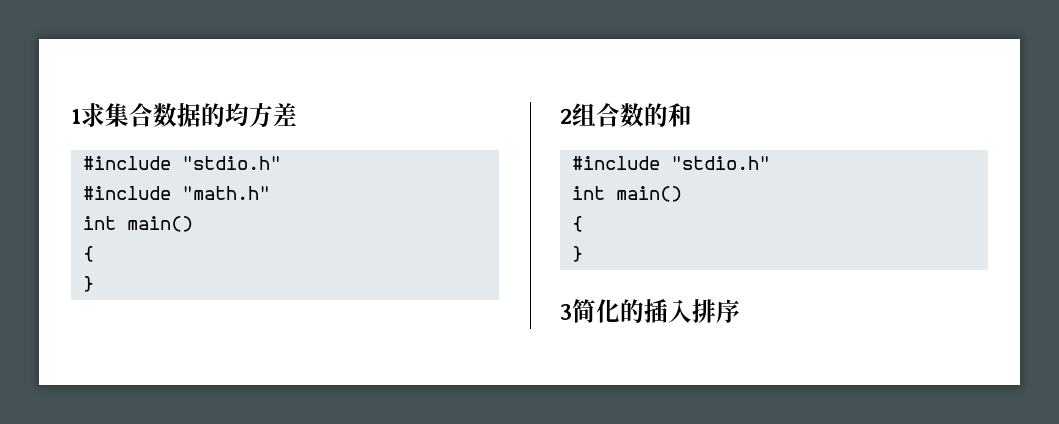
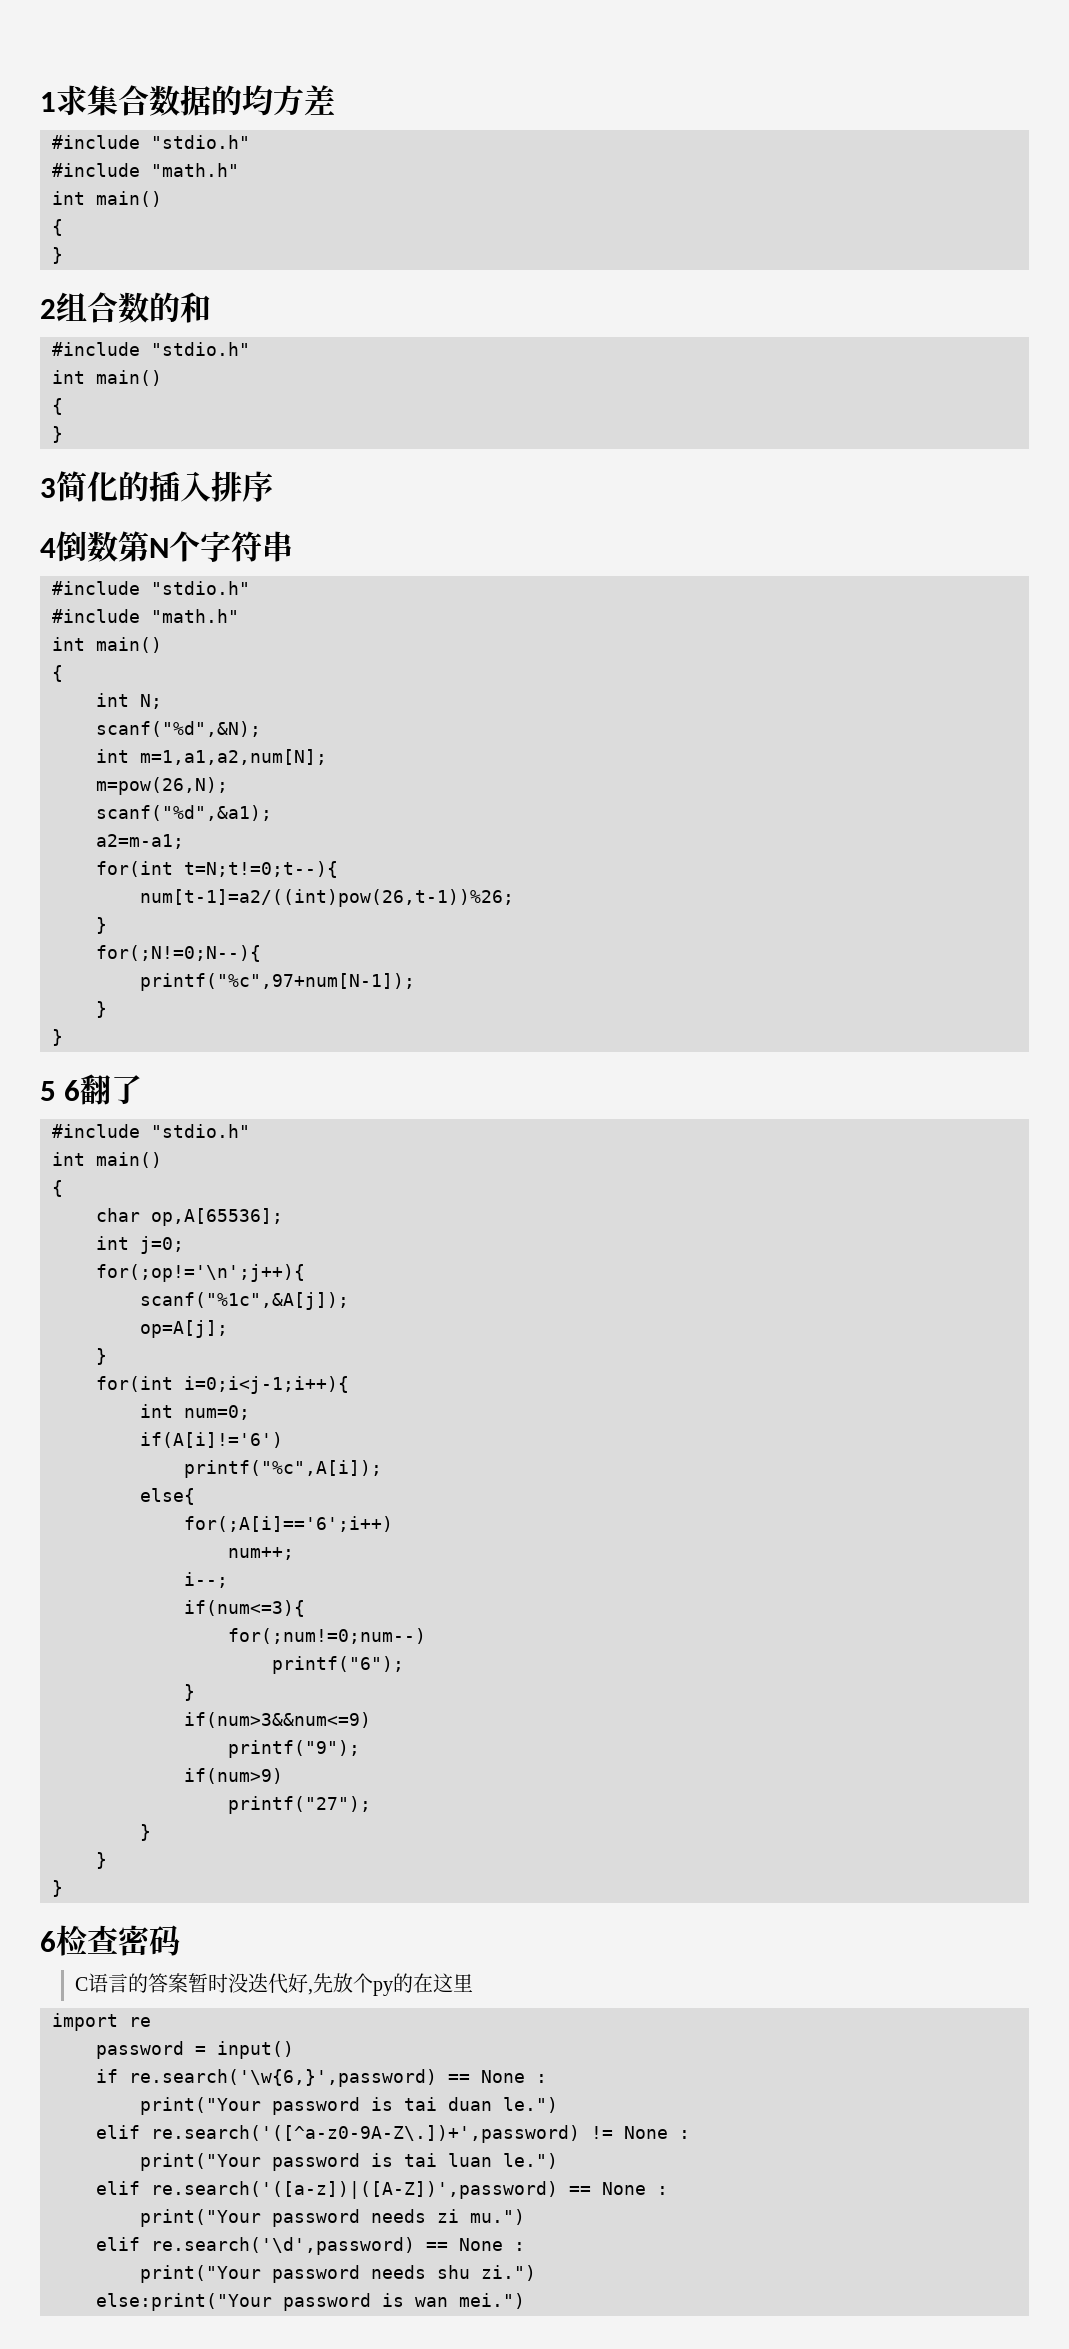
(740, 311) none -> [40,531,293,562] [52,581,250,595] [52,609,239,623] [52,637,162,653] [52,665,63,682] [96,693,162,709] [96,721,261,737] [96,749,327,765] [96,777,228,795] [96,805,272,821] [96,834,184,849] [96,861,338,878] [140,889,514,907] [96,917,107,934] [96,945,261,962] [140,973,415,991] [96,1001,107,1018] [52,1029,63,1046] [40,1074,143,1105] [52,1124,250,1138] [52,1152,162,1168] [52,1180,63,1197] [96,1208,283,1226] [96,1236,184,1254] [96,1264,305,1282] [140,1292,349,1310] [140,1320,228,1338] [96,1348,107,1365] [96,1376,349,1394] [140,1404,250,1420] [140,1432,283,1448] [184,1460,382,1478] [140,1488,195,1505] [184,1516,393,1532] [228,1547,294,1560] [184,1572,228,1588] [184,1600,305,1617] [228,1628,426,1644] [272,1656,404,1674] [184,1684,195,1701] [184,1712,371,1728] [228,1740,360,1758] [184,1768,283,1784] [228,1796,371,1814] [140,1824,151,1841] [96,1852,107,1869] [52,1880,63,1897] [40,1925,180,1956] [75,1973,474,1996] [52,2013,151,2031] [96,2041,294,2059] [96,2069,547,2087] [140,2097,558,2115] [96,2125,690,2143] [140,2153,558,2171] [96,2181,668,2199] [140,2209,525,2227] [96,2237,525,2255] [140,2265,536,2283] [96,2293,525,2311] // 4倒数第N个字符串 // #include "stdio.h" // #include "math.h" // int main() // { // int N; // scanf("%d",&N); // int m=1,a1,a2,num[N]; // m=pow(26,N); // scanf("%d",&a1); // a2=m-a1; // for(int t=N;t!=0;t--){ // num[t-1]=a2/((int)pow(26,t-1))%26; // } // for(;N!=0;N--){ // printf("%c",97+num[N-1]); // } // } // 5 6翻了 // #include "stdio.h" // int main() // { // char op,A[65536]; // int j=0; // for(;op!='\n';j++){ // scanf("%1c",&A[j]); // op=A[j]; // } // for(int i=0;i<j-1;i++){ // int num=0; // if(A[i]!='6') // printf("%c",A[i]); // else{ // for(;A[i]=='6';i++) // num++; // i--; // if(num<=3){ // for(;num!=0;num--) // printf("6"); // } // if(num>3&&num<=9) // printf("9"); // if(num>9) // printf("27"); // } // } // } // 6检查密码 // C语言的答案暂时没迭代好,先放个py的在这里 // import re // password = input() // if re.search('\w{6,}',password) == None : // print("Your password is tai duan le.") // elif re.search('([^a-z0-9A-Z\.])+',password) != None : // print("Your password is tai luan le.") // elif re.search('([a-z])|([A-Z])',password) == None : // print("Your password needs zi mu.") // elif re.search('\d',password) == None : // print("Your password needs shu zi.") // else:print("Your password is wan mei.")

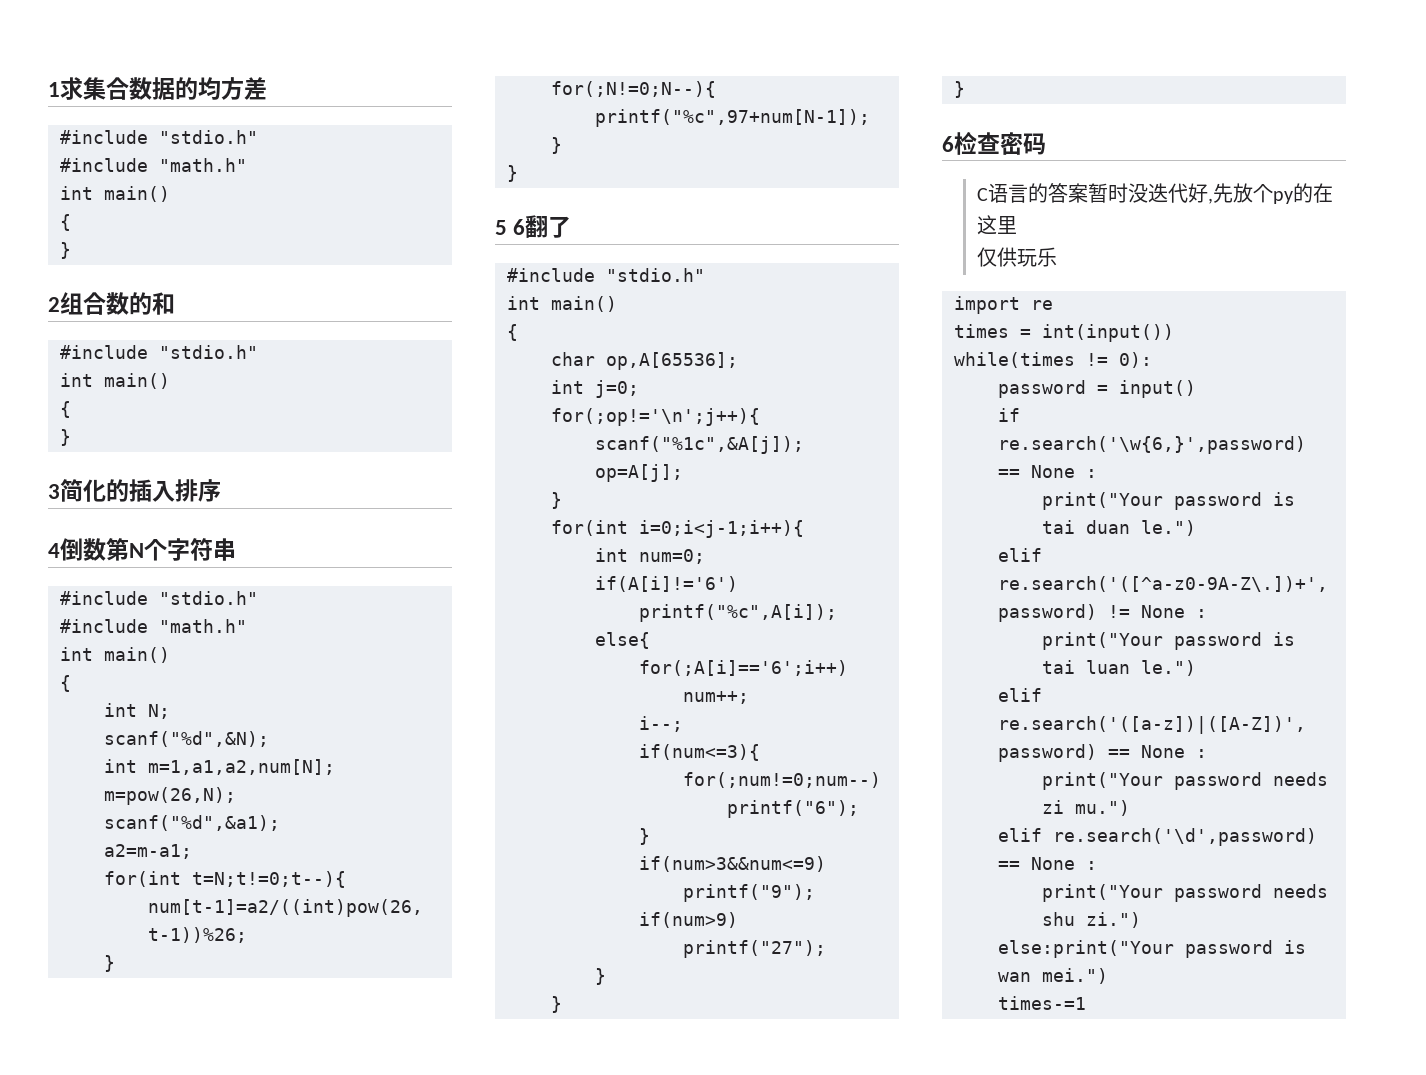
(474, 1983) none -> [976,247,1057,267] // 仅供玩乐
(151, 2022) none -> [954,324,1174,342] [954,352,1152,368] // times = int(input()) // while(times != 0):
(525, 2301) none -> [998,996,1086,1010] // times-=1

